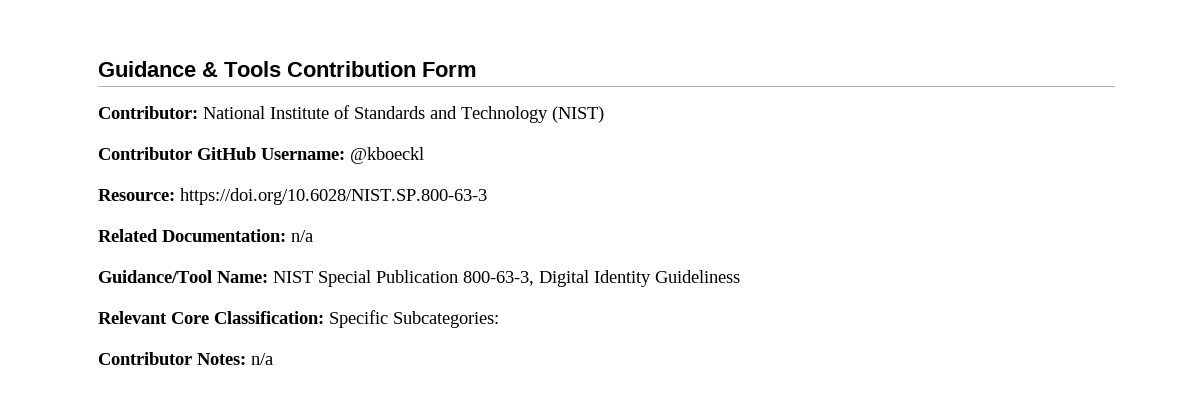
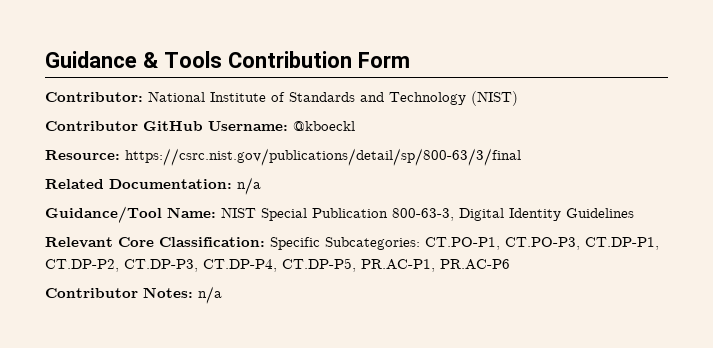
[180,188,487,205] https://doi.org/10.6028/NIST.SP.800-63-3 -> [125,148,521,166] https://csrc.nist.gov/publications/detail/sp/800-63/3/final
[655,270,740,283] Guideliness -> [566,208,634,218] Guidelines
(499, 319) none -> [425,237,659,250] [45,258,510,272] CT.PO-P1, CT.PO-P3, CT.DP-P1, CT.DP-P2, CT.DP-P3, CT.DP-P4, CT.DP-P5, PR.AC-P1, PR.AC-P6

